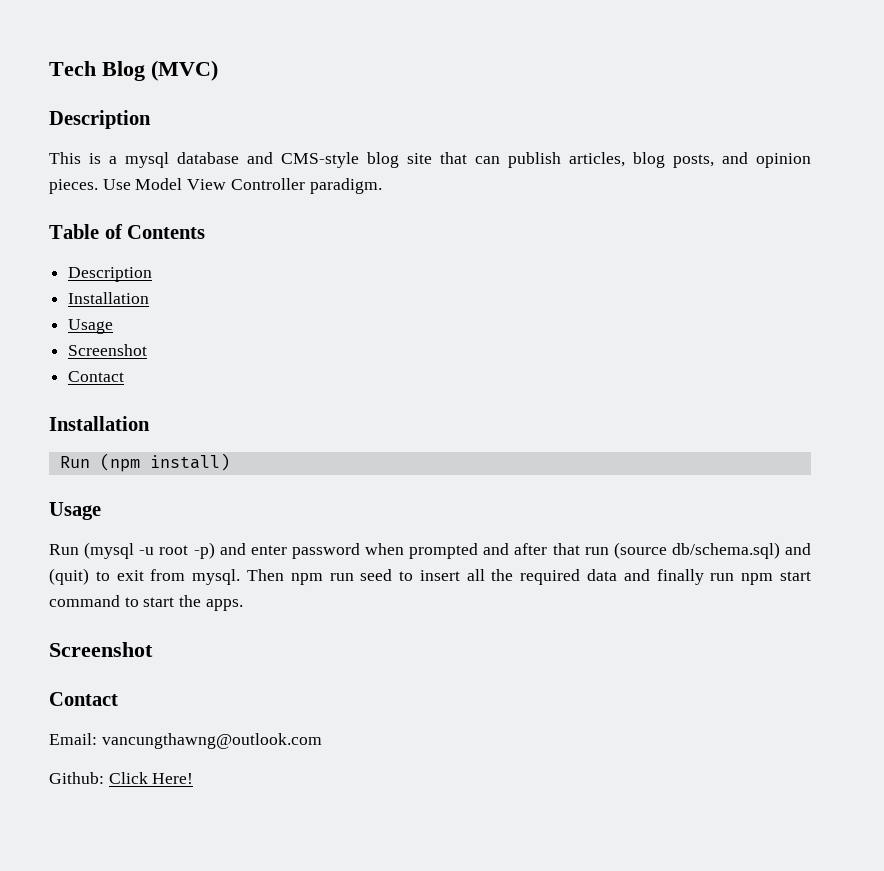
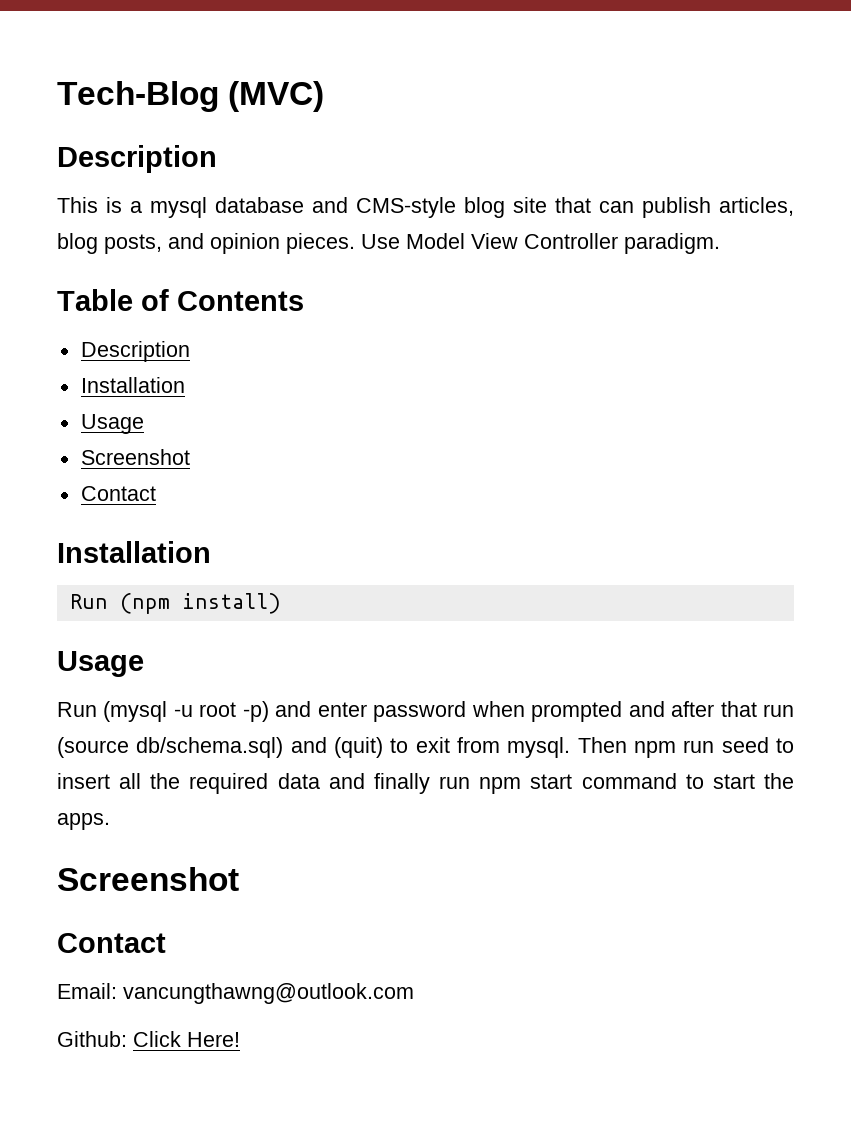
[49,61,145,81] Tech Blog -> [57,81,219,112] Tech-Blog

